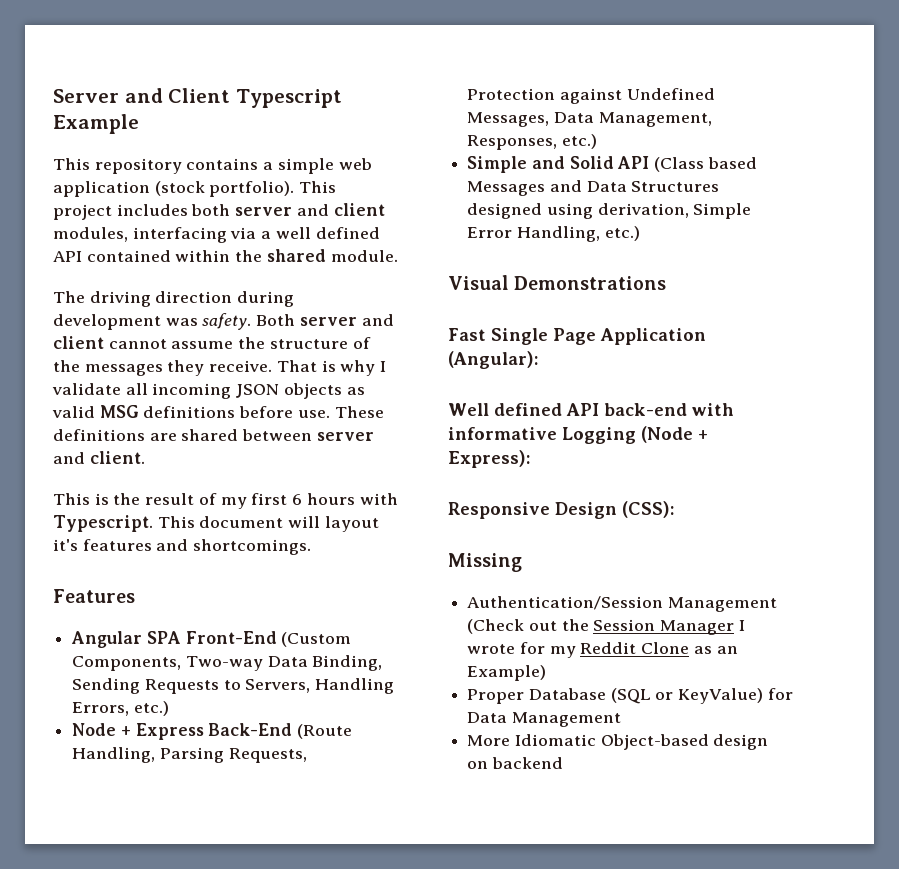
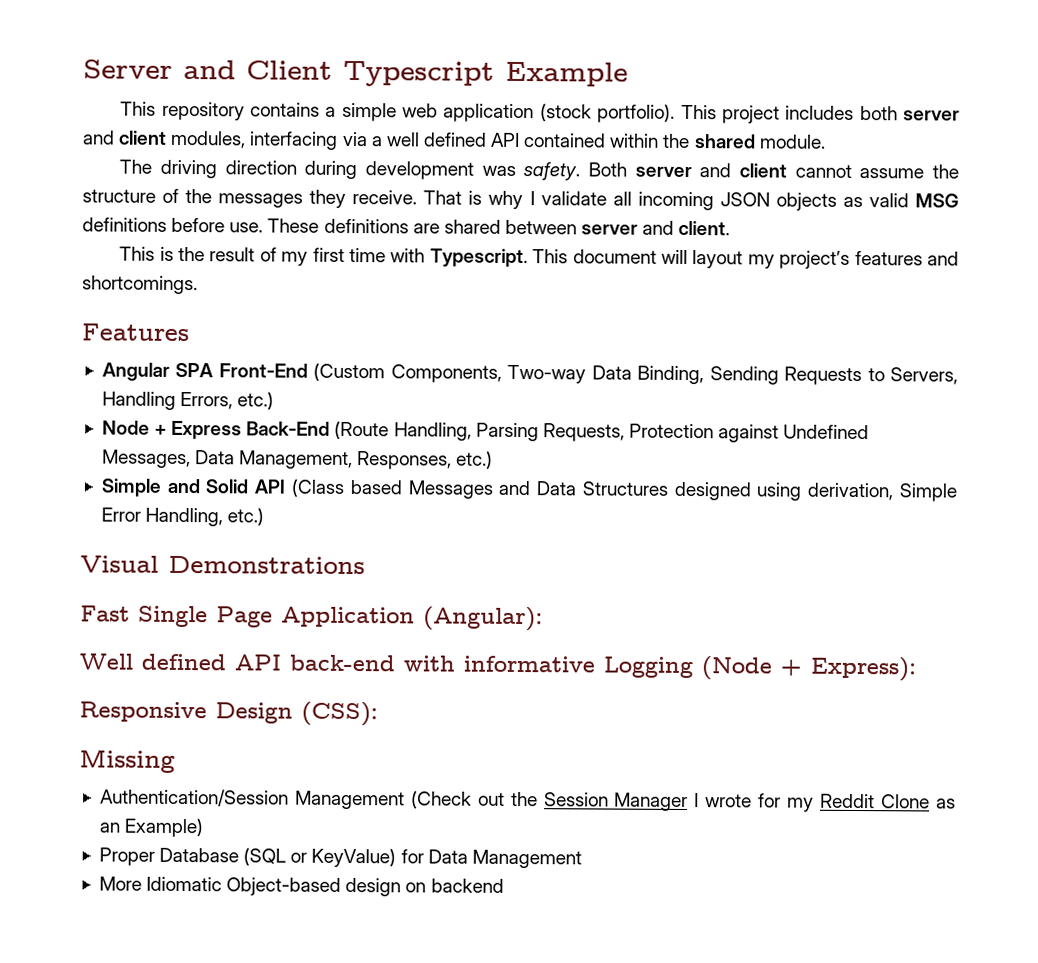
[292,493,355,505] 6 hours -> [348,247,386,263] time
[53,539,78,551] it's -> [747,250,851,269] my project’s

